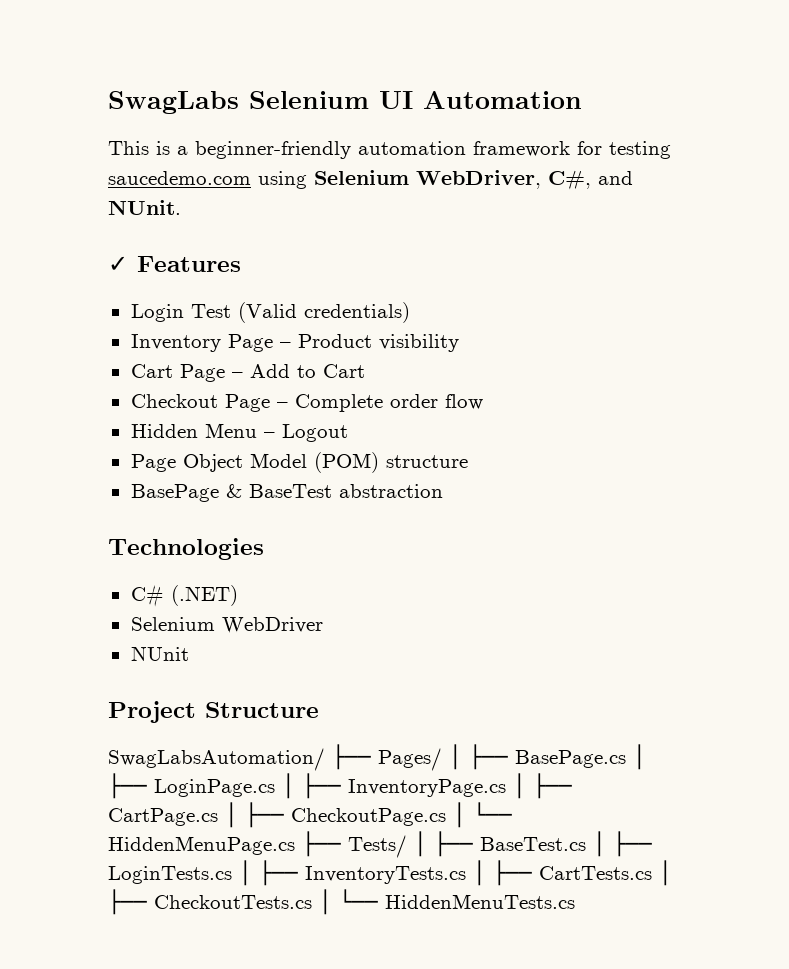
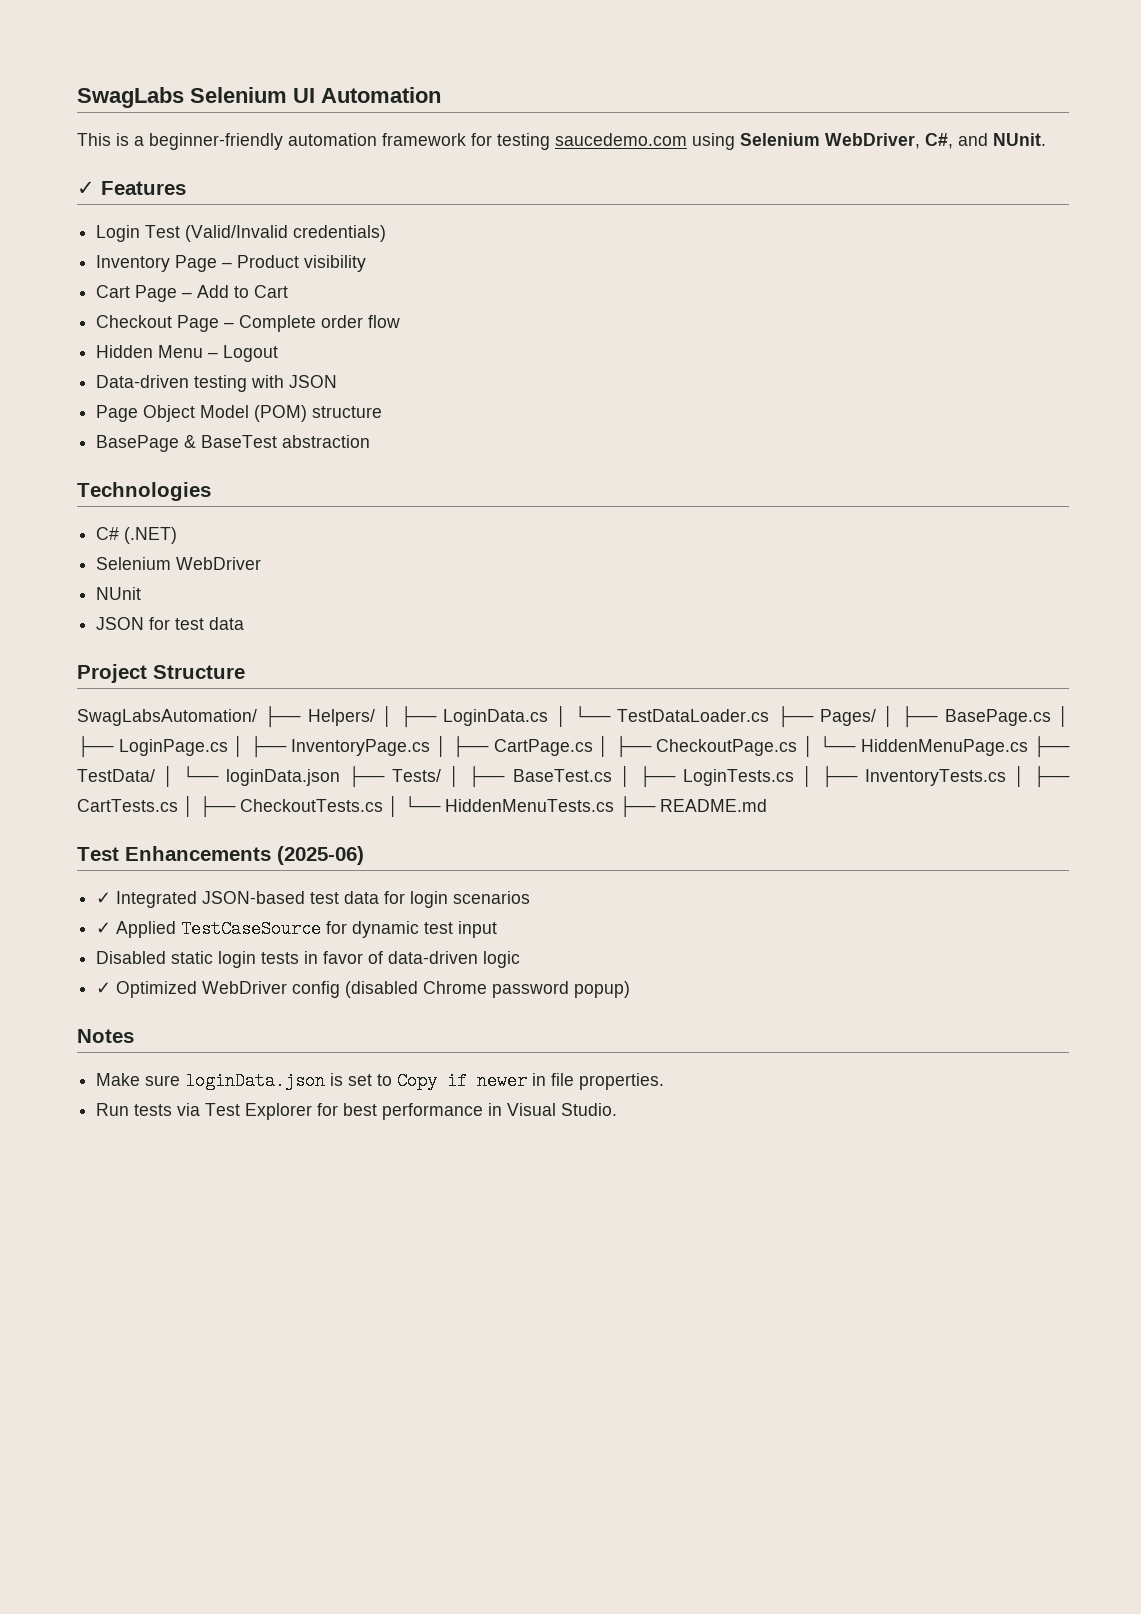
[237,302,297,323] (Valid -> [185,225,289,242] (Valid/Invalid
(348, 433) none -> [96,375,338,392] // Data-driven testing with JSON
(189, 653) none -> [96,617,245,630] // JSON for test data
(371, 757) none -> [307,706,814,728] Helpers/ │ ├── LoginData.cs │ └── TestDataLoader.cs ├──
(341, 844) none -> [77,766,386,788] TestData/ │ └── loginData.json ├──
(575, 901) none -> [619,796,767,818] [77,846,364,865] [96,891,531,908] [96,920,498,938] [96,951,521,968] [96,981,631,998] [77,1029,134,1043] [96,1072,665,1090] [96,1103,618,1120] ├── README.md // Test Enhancements (2025-06) // ✓ Integrated JSON-based test data for login scenarios // ✓ Applied TestCaseSource for dynamic test input // Disabled static login tests in favor of data-driven logic // ✓ Optimized WebDriver config (disabled Chrome password popup) // Notes // Make sure loginData.json is set to Copy if newer in file properties. // Run tests via Test Explorer for best performance in Visual Studio.

